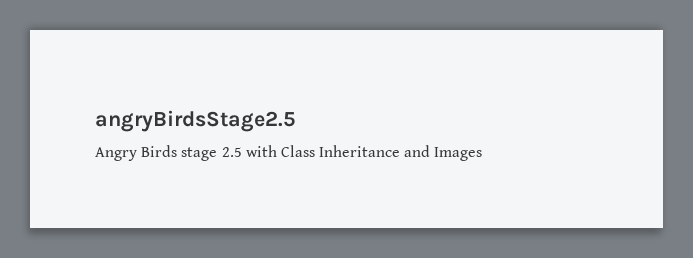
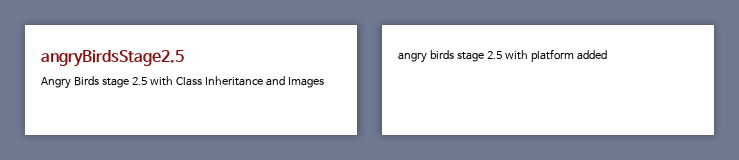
(483, 154) none -> [398,49,607,63] angry birds stage 2.5 with platform added

